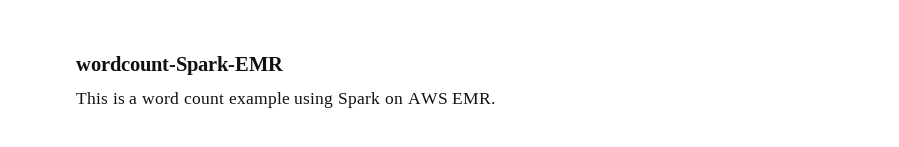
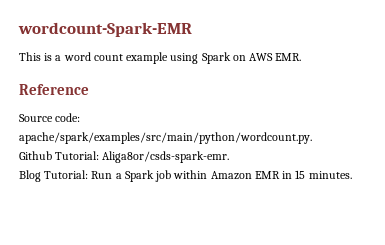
(496, 98) none -> [19,84,89,95] [19,113,81,122] [19,132,312,144] [19,151,230,163] [19,170,352,182] // Reference // Source code: apache/spark/examples/src/main/python/wordcount.py. // Github Tutorial: Aliga8or/csds-spark-emr. // Blog Tutorial: Run a Spark job within Amazon EMR in 15 minutes.

